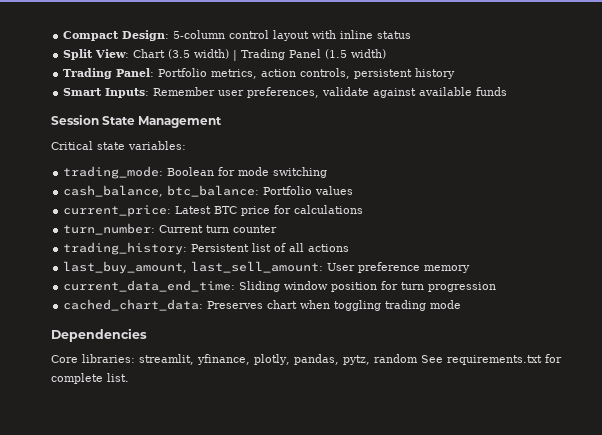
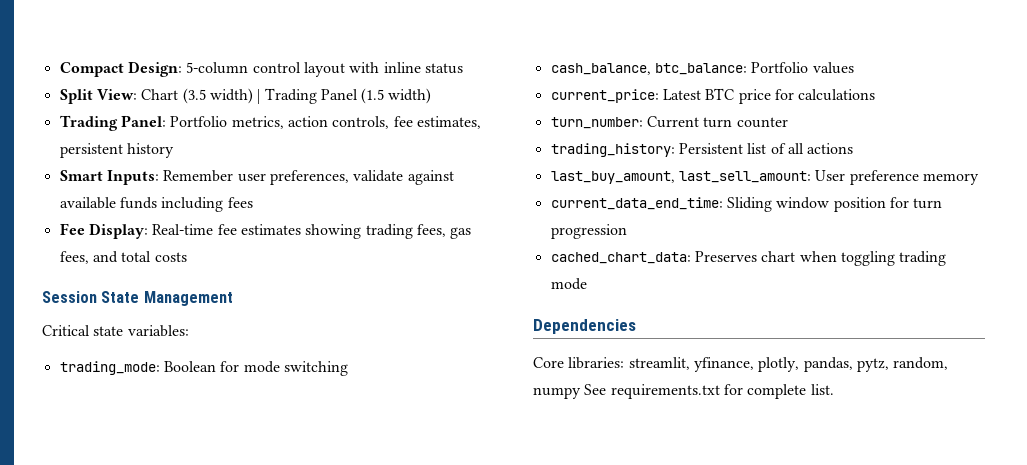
(351, 73) none -> [393,116,481,129] fee estimates,
(508, 91) none -> [161,197,253,212] [59,223,472,239] [59,251,187,264] including fees // Fee Display: Real-time fee estimates showing trading fees, gas fees, and total costs
[373,354,418,363] random -> [893,357,949,370] [533,387,581,399] random, numpy

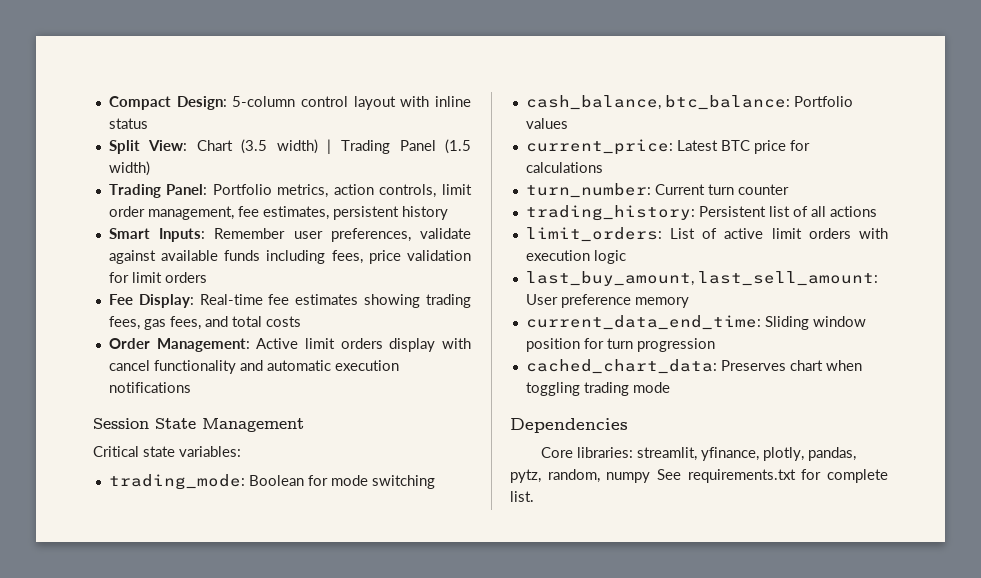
(390, 122) none -> [442,184,472,195] [108,206,234,220] limit order management,
[227,197,253,208] fees -> [331,250,472,264] [108,272,207,283] fees, price validation for limit orders
(187, 257) none -> [108,338,472,352] [108,360,399,374] [108,382,191,393] // Order Management: Active limit orders display with cancel functionality and automatic execution notifications
(854, 148) none -> [525,227,888,242] [525,250,626,264] // limit_orders: List of active limit orders with execution logic

